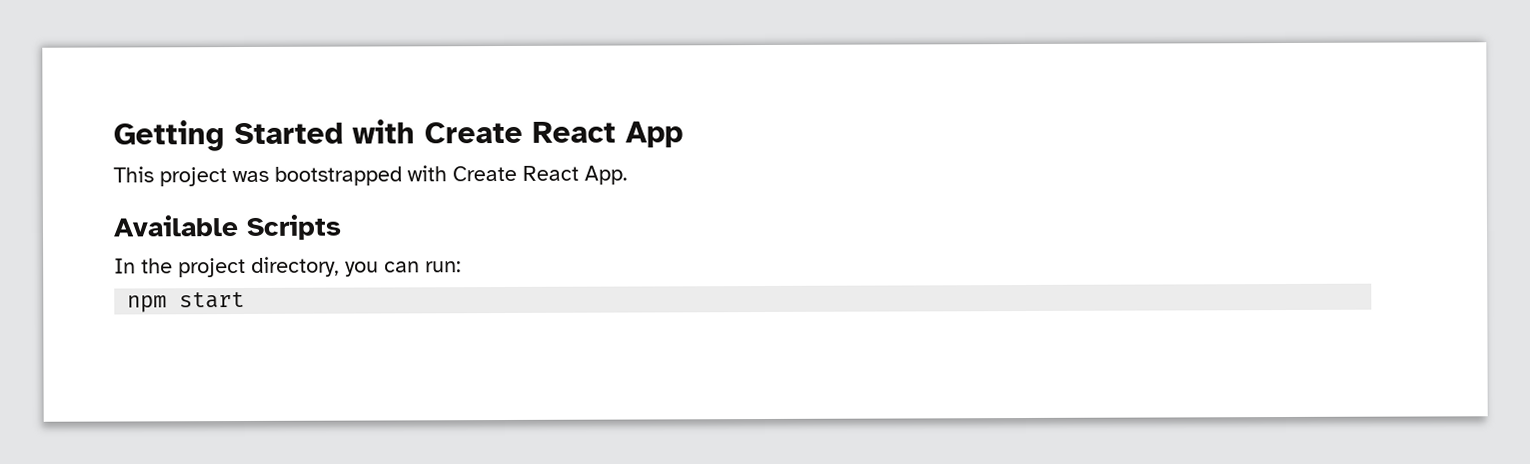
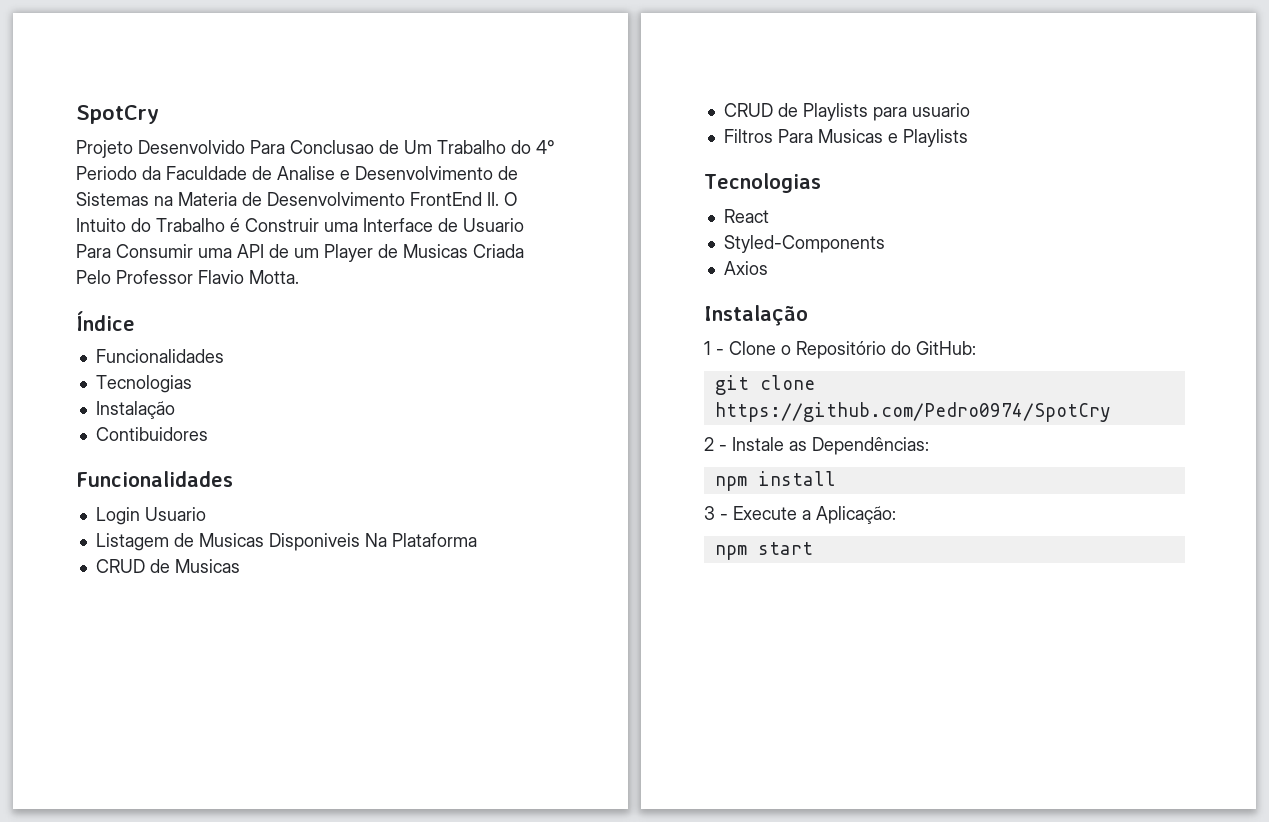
[113,119,683,152] [113,165,628,187] [113,214,342,240] [114,256,462,278] Getting Started with Create React App // This project was bootstrapped with Create React App. // Available Scripts // In the project directory, you can run: -> [76,105,159,124] [76,140,555,158] [76,166,518,180] [76,192,517,206] [76,218,524,232] [76,244,524,262] [76,270,299,284] [76,311,135,331] [95,349,224,363] [95,375,192,393] [95,401,175,419] [95,427,208,441] [76,471,233,487] [95,507,206,525] [95,533,477,551] [95,559,240,573] [723,103,970,121] [723,129,968,147] [704,173,821,193] [723,209,769,223] [723,235,885,253] [723,261,768,275] [704,305,808,326] [704,341,976,359] [714,375,815,395] [714,402,1111,422] [704,437,929,455] [714,471,836,491] [704,506,896,524] SpotCry // Projeto Desenvolvido Para Conclusao de Um Trabalho do 4° Periodo da Faculdade de Analise e Desenvolvimento de Sistemas na Materia de Desenvolvimento FrontEnd II. O Intuito do Trabalho é Construir uma Interface de Usuario Para Consumir uma API de um Player de Musicas Criada Pelo Professor Flavio Motta. // Índice // Funcionalidades // Tecnologias // Instalação // Contibuidores // Funcionalidades // Login Usuario // Listagem de Musicas Disponiveis Na Plataforma // CRUD de Musicas // CRUD de Playlists para usuario // Filtros Para Musicas e Playlists // Tecnologias // React // Styled-Components // Axios // Instalação // 1 - Clone o Repositório do GitHub: // git clone https://github.com/Pedro0974/SpotCry // 2 - Instale as Dependências: // npm install // 3 - Execute a Aplicação:

